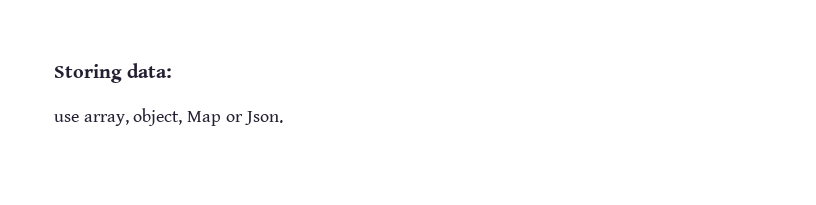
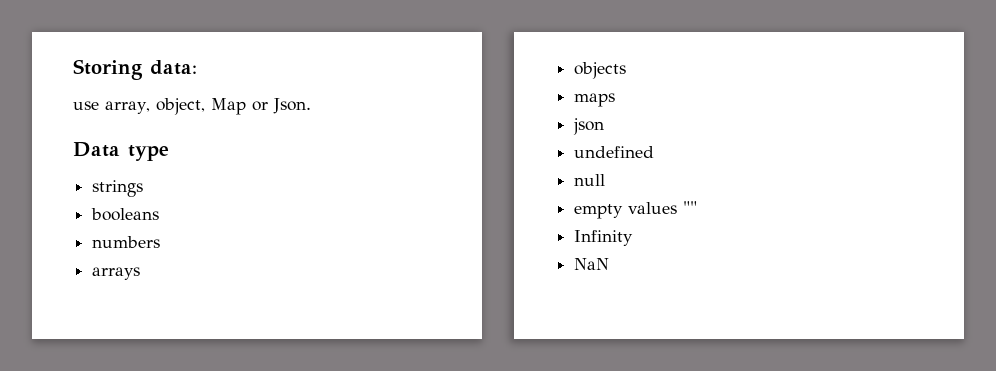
(283, 118) none -> [73,142,169,161] [92,180,144,197] [91,208,160,221] [92,236,161,248] [92,267,141,280] [574,62,627,79] [574,93,616,107] [573,118,605,135] [574,146,655,158] [574,174,606,186] [574,201,698,219] [574,230,634,246] [574,258,610,270] // Data type // strings // booleans // numbers // arrays // objects // maps // json // undefined // null // empty values "" // Infinity // NaN

